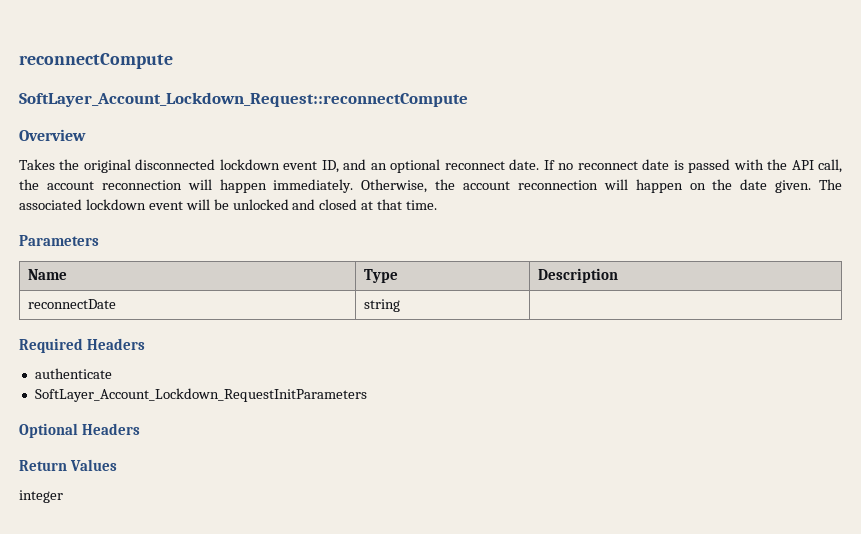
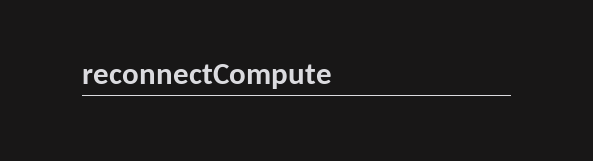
[19,92,468,107] [19,129,86,141] [19,159,843,173] [19,179,842,193] [19,199,438,210] [19,235,99,246] [28,269,68,280] [364,269,399,283] [538,268,619,283] [28,299,117,309] [364,299,401,312] [19,338,146,353] [34,368,112,379] [34,388,367,402] [19,423,141,438] [19,459,118,471] [19,490,63,503] // SoftLayer_Account_Lockdown_Request::reconnectCompute // Overview // Takes the original disconnected lockdown event ID, and an optional reconnect date. If no reconnect date is passed with the API call, the account reconnection will happen immediately. Otherwise, the account reconnection will happen on the date given. The associated lockdown event will be unlocked and closed at that time. // Parameters // Name | Type | Description // reconnectDate | string | // Required Headers // authenticate // SoftLayer_Account_Lockdown_RequestInitParameters // Optional Headers // Return Values // integer -> (332, 76) none

